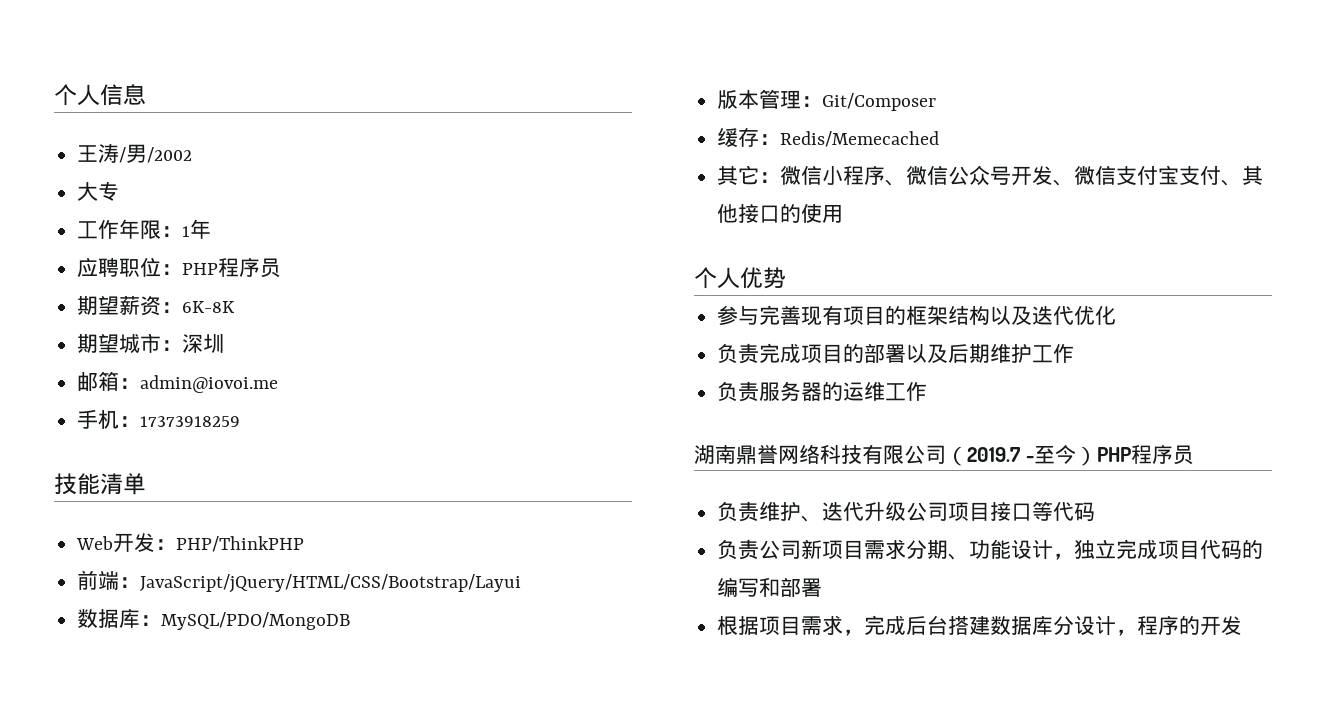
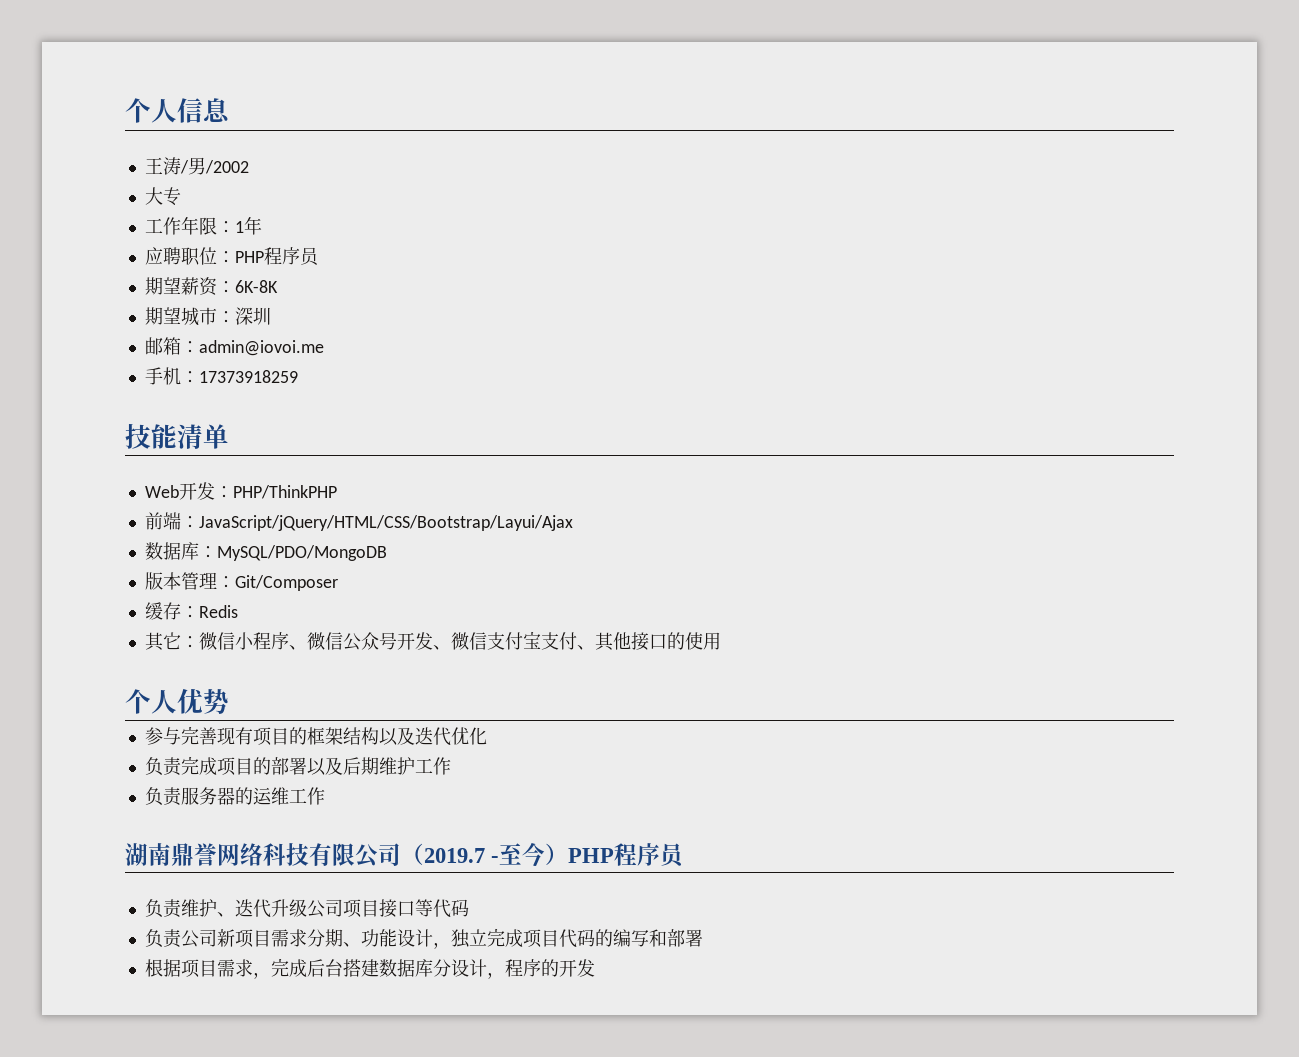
[140,574,522,593] JavaScript/jQuery/HTML/CSS/Bootstrap/Layui -> [198,515,573,531] JavaScript/jQuery/HTML/CSS/Bootstrap/Layui/Ajax
[780,131,940,147] Redis/Memecached -> [198,605,238,618] Redis

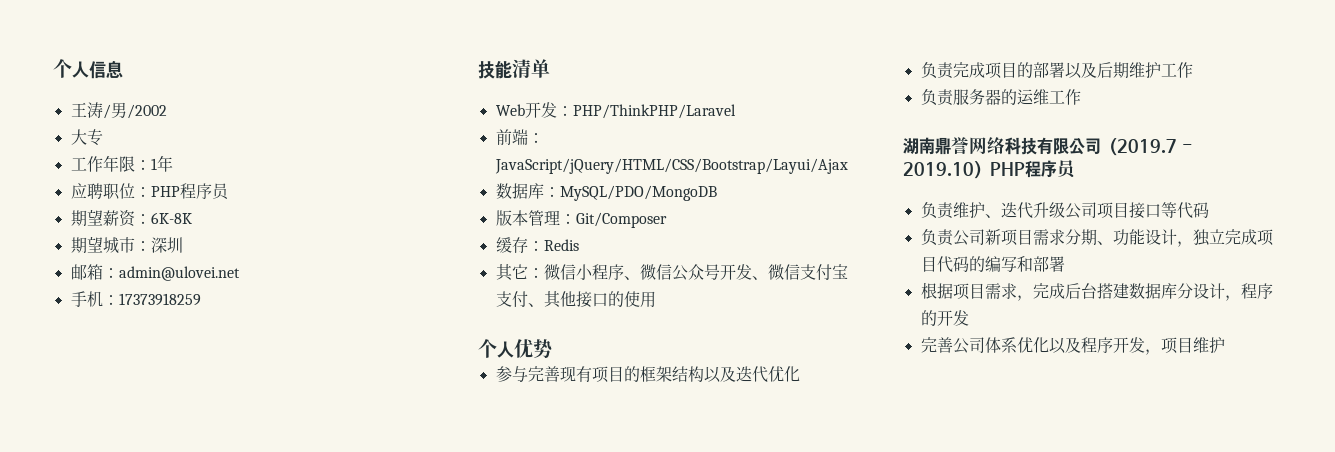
[198,340,324,356] admin@iovoi.me -> [118,266,240,281] admin@ulovei.net
[232,485,337,499] PHP/ThinkPHP -> [572,104,736,119] PHP/ThinkPHP/Laravel
[499,843,546,867] 至今 -> [903,162,974,176] 2019.10
(595, 968) none -> [920,337,1225,355] // 完善公司体系优化以及程序开发，项目维护

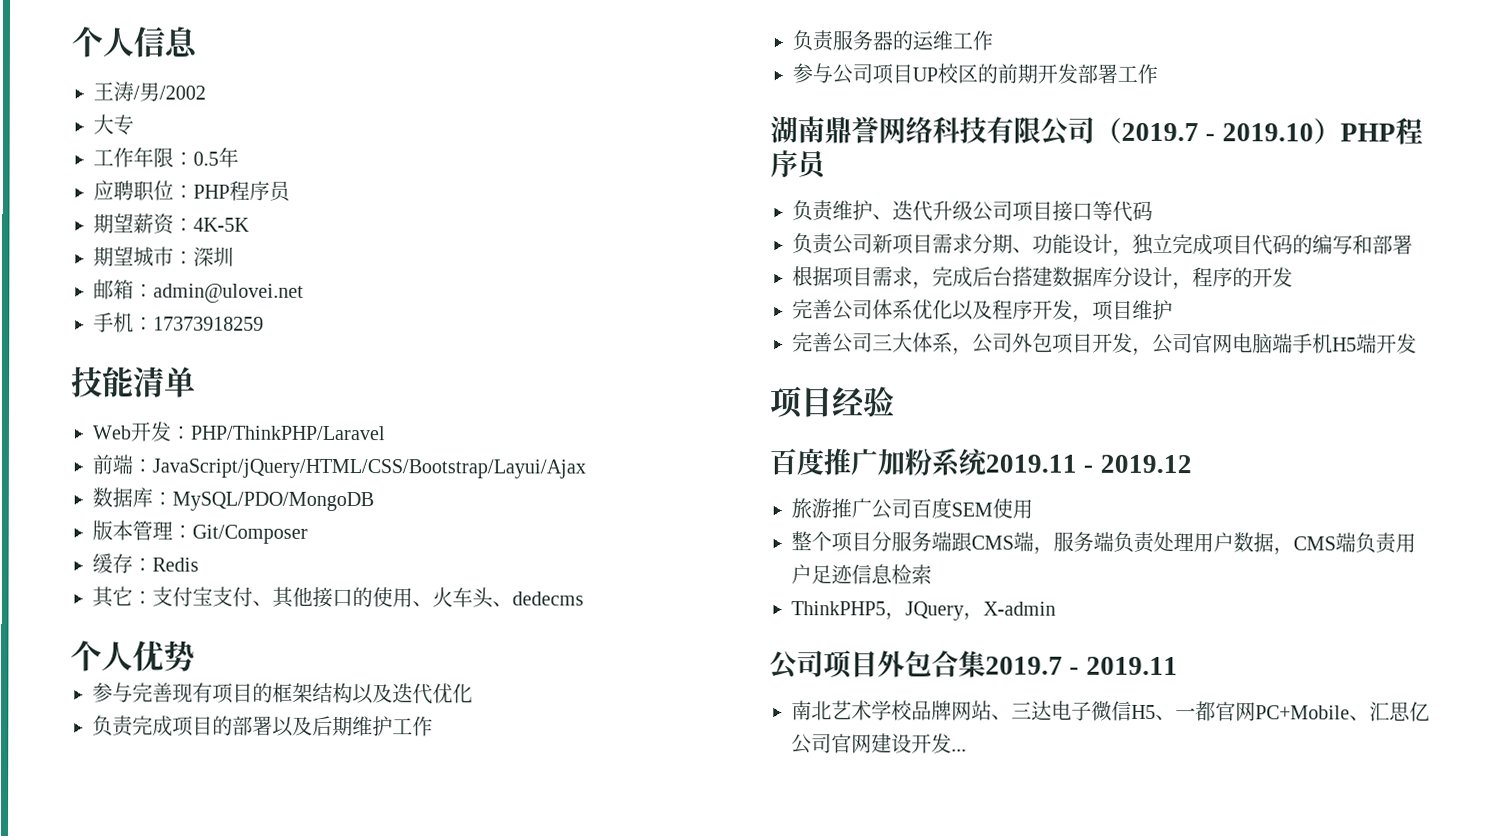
[150,158,157,170] 1 -> [193,151,219,166] 0.5
[150,212,192,224] 6K-8K -> [193,217,250,232] 4K-5K
[543,264,800,281] 微信小程序、微信公众号开发、微信 -> (153, 597) none
(656, 299) none -> [412,587,584,609] 、火车头、dedecms
(1081, 97) none -> [792,63,1158,85] // 参与公司项目UP校区的前期开发部署工作
(1225, 345) none -> [792,332,1417,356] [770,386,895,420] [769,448,1192,477] [791,497,1033,520] [791,531,1416,556] [791,564,932,585] [791,601,1056,621] [769,650,1178,680] [791,700,1430,722] [791,733,967,755] // 完善公司三大体系，公司外包项目开发，公司官网电脑端手机H5端开发 // 项目经验 // 百度推广加粉系统2019.11 - 2019.12 // 旅游推广公司百度SEM使用 // 整个项目分服务端跟CMS端，服务端负责处理用户数据，CMS端负责用户足迹信息检索 // ThinkPHP5，JQuery，X-admin // 公司项目外包合集2019.7 - 2019.11 // 南北艺术学校品牌网站、三达电子微信H5、一都官网PC+Mobile、汇思亿公司官网建设开发...

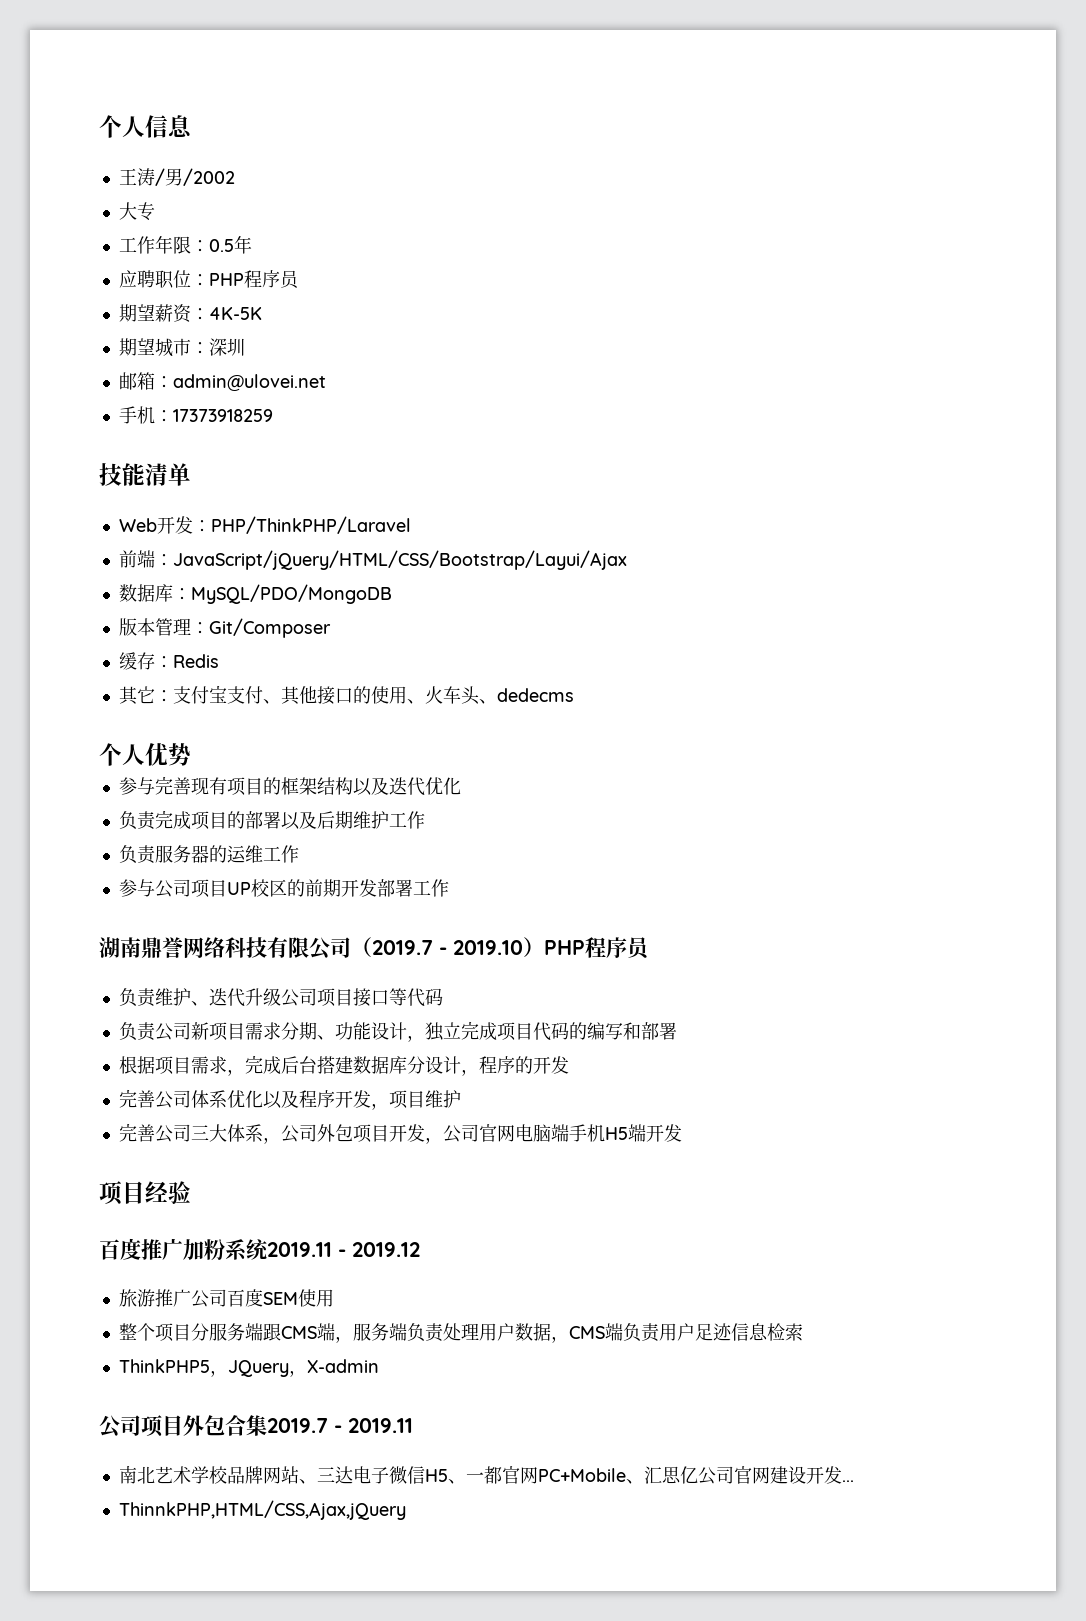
(967, 750) none -> [118,1500,406,1520] // ThinnkPHP,HTML/CSS,Ajax,jQuery

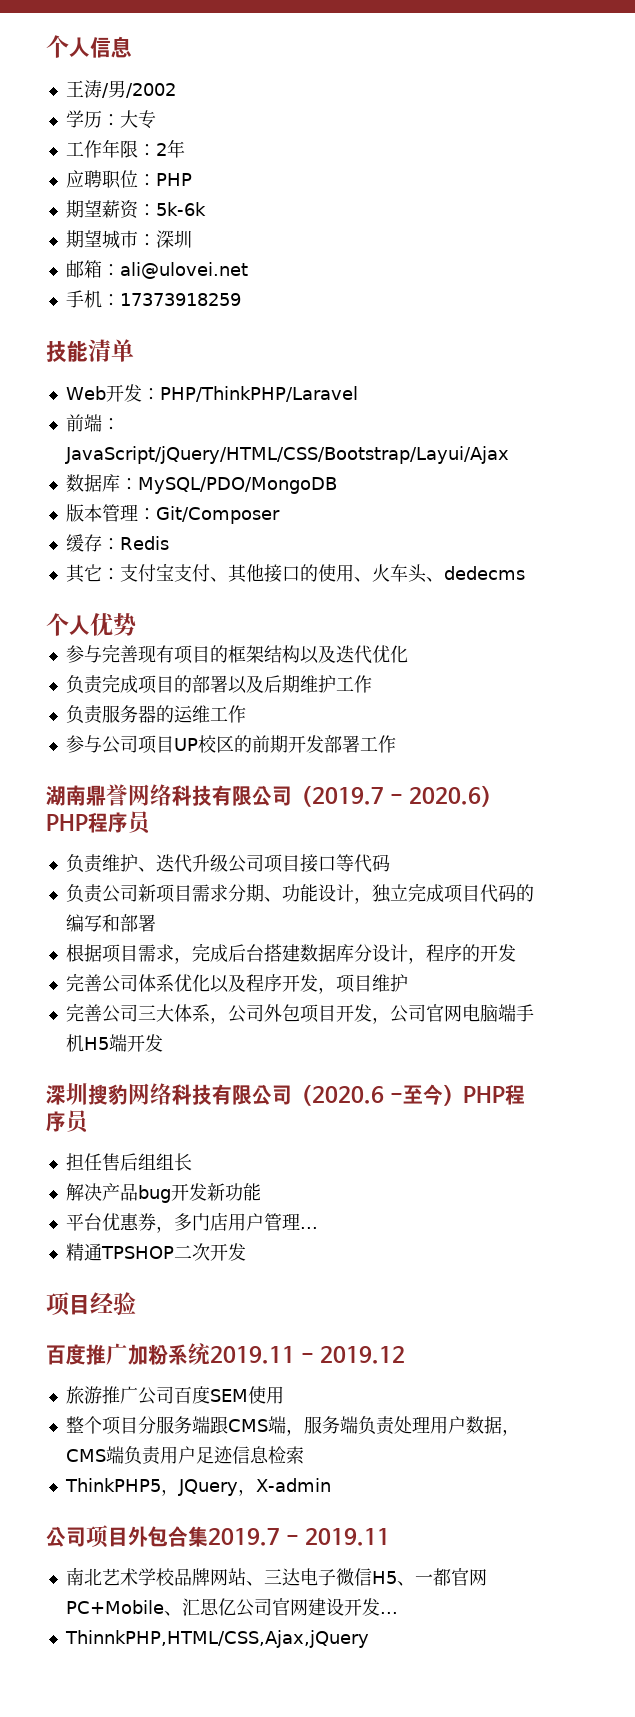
(235, 177) none -> [65,110,120,128] 学历：
[208,239,234,252] 0.5 -> [155,143,167,156] 2
[243,270,300,289] 程序员 -> (192, 179) none
[208,307,262,320] 4K-5K -> [155,202,206,216] 5k-6k
[172,374,326,391] admin@ulovei.net -> [119,262,248,279] ali@ulovei.net
[453,940,523,955] 2019.10 -> [408,787,481,805] 2020.6
(682, 1133) none -> [46,1083,525,1106] [46,1110,91,1134] [65,1153,192,1171] [65,1183,261,1203] [65,1212,318,1233] [65,1243,246,1261] // 深圳搜豹网络科技有限公司（2020.6 -至今）PHP程序员 // 担任售后组组长 // 解决产品bug开发新功能 // 平台优惠券，多门店用户管理... // 精通TPSHOP二次开发

